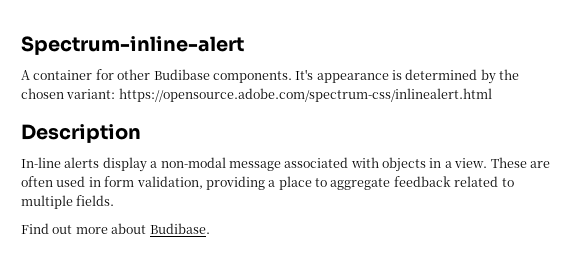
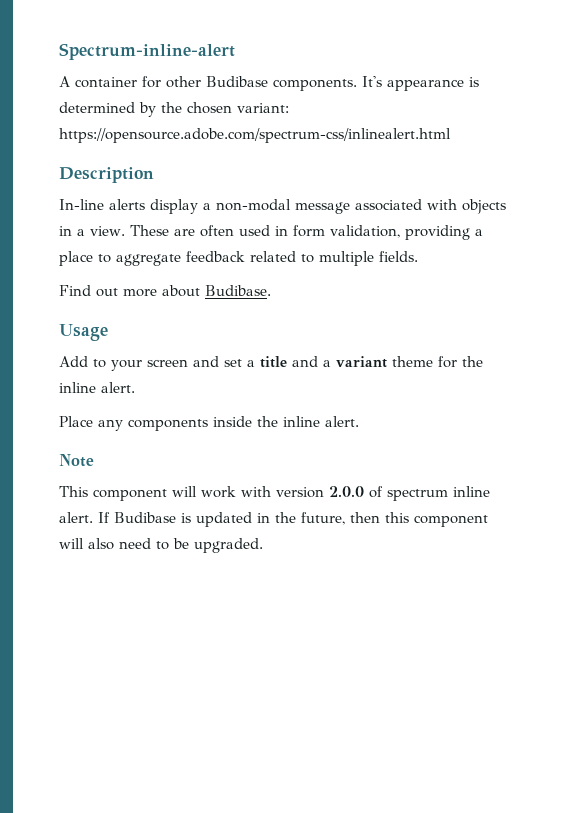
(210, 228) none -> [59,324,108,341] [59,356,483,371] [59,382,135,393] [59,416,359,431] [59,454,94,467] [59,486,490,501] [59,512,488,527] [59,538,263,553] // Usage // Add to your screen and set a title and a variant theme for the inline alert. // Place any components inside the inline alert. // Note // This component will work with version 2.0.0 of spectrum inline alert. If Budibase is updated in the future, then this component will also need to be upgraded.

